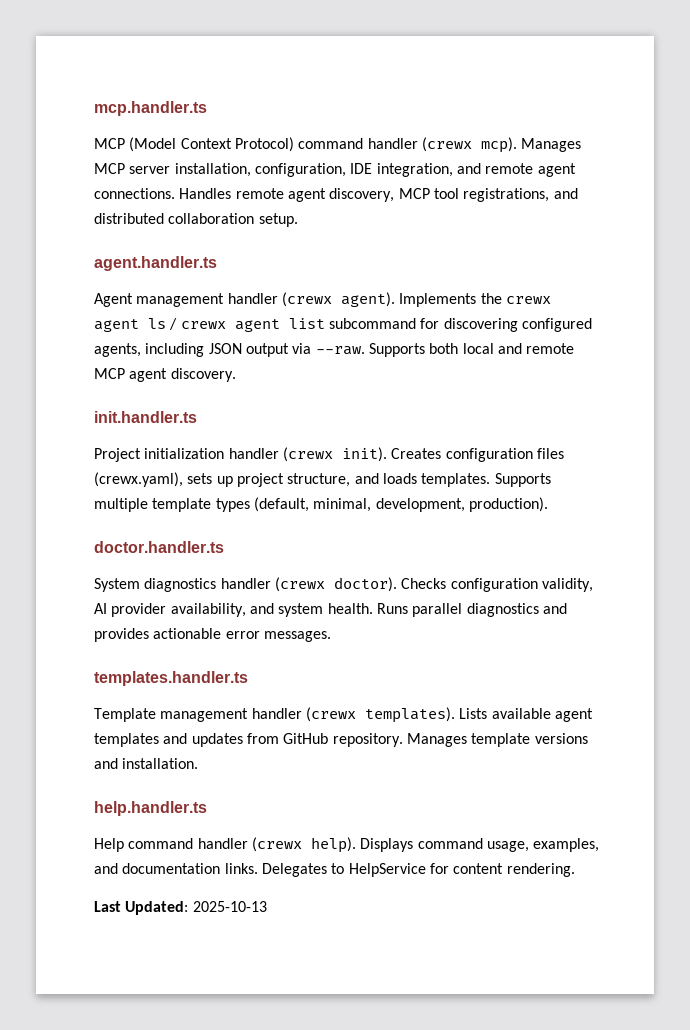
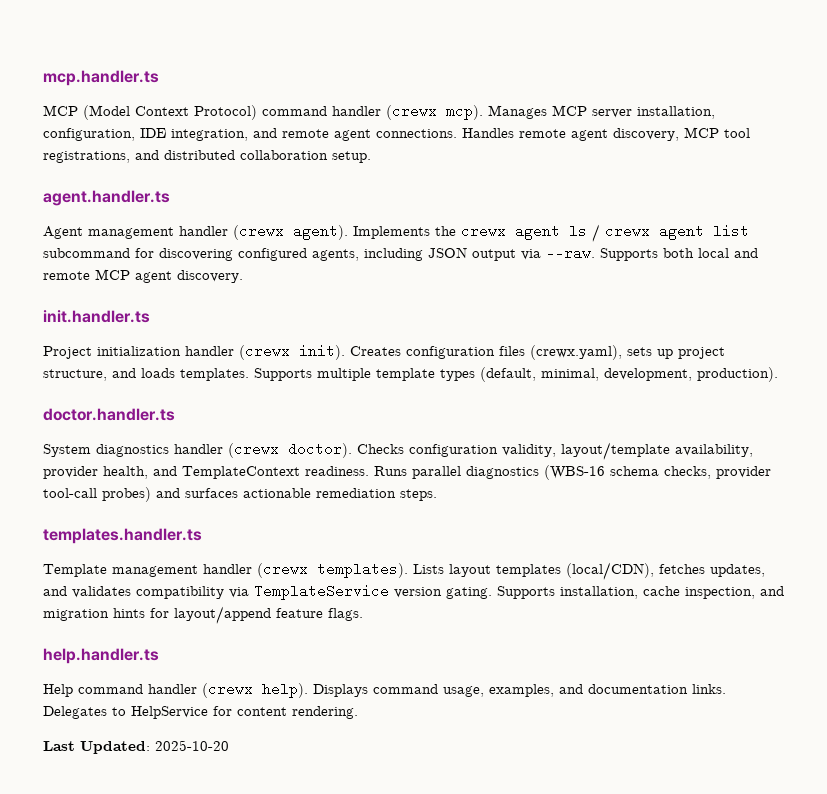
[94,603,567,617] [94,628,331,642] AI provider availability, and system health. Runs parallel diagnostics and provides actionable error messages. -> [561,442,753,460] [43,465,771,480] [43,487,437,502] layout/template availability, provider health, and TemplateContext readiness. Runs parallel diagnostics (WBS-16 schema checks, provider tool-call probes) and surfaces actionable remediation steps.
[491,708,593,722] [94,733,588,747] [94,758,199,769] available agent templates and updates from GitHub repository. Manages template versions and installation. -> [449,562,765,580] [43,584,784,600] [43,606,363,624] layout templates (local/CDN), fetches updates, and validates compatibility via TemplateService version gating. Supports installation, cache inspection, and migration hints for layout/append feature flags.
[192,901,267,912] 2025-10-13 -> [155,740,229,751] 2025-10-20

